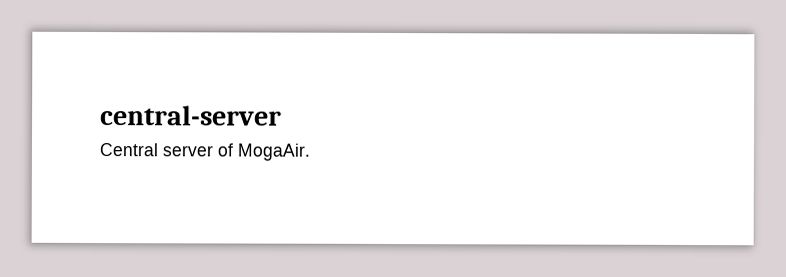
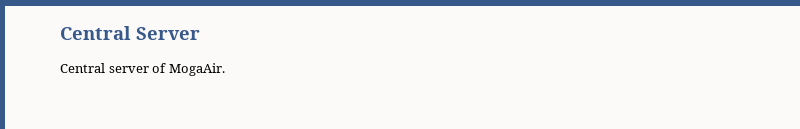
[100,105,282,126] central-server -> [60,26,200,40] Central Server

